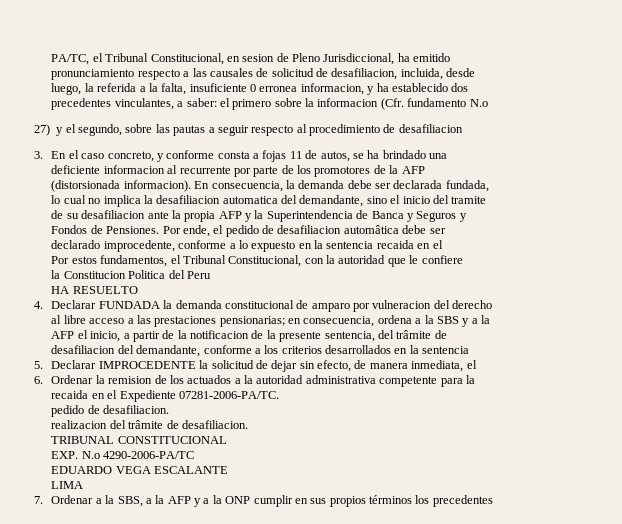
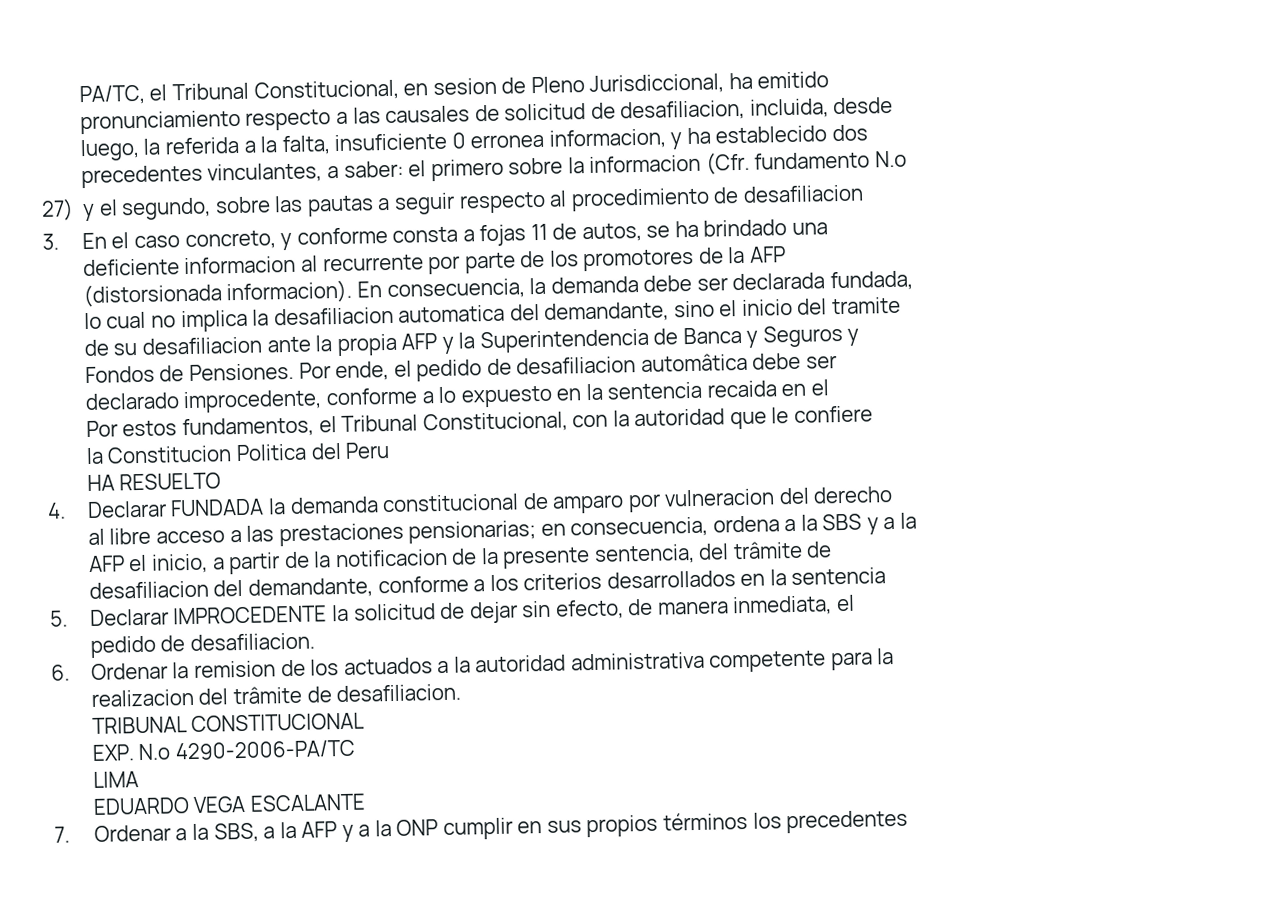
(477, 364) none -> [89,632,316,659] // pedido de desafiliacion.
[51,390,279,402] [51,405,170,417] // recaida en el Expediente 07281-2006-PA/TC. // pedido de desafiliacion. -> (895, 656) none
(195, 455) none -> [92,771,139,788] // LIMA
[51,481,84,489] // LIMA -> (367, 802) none

